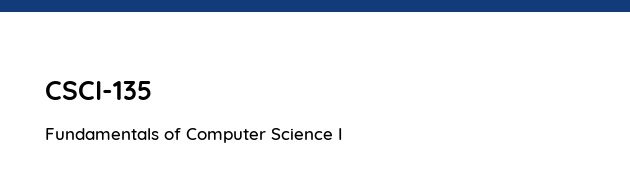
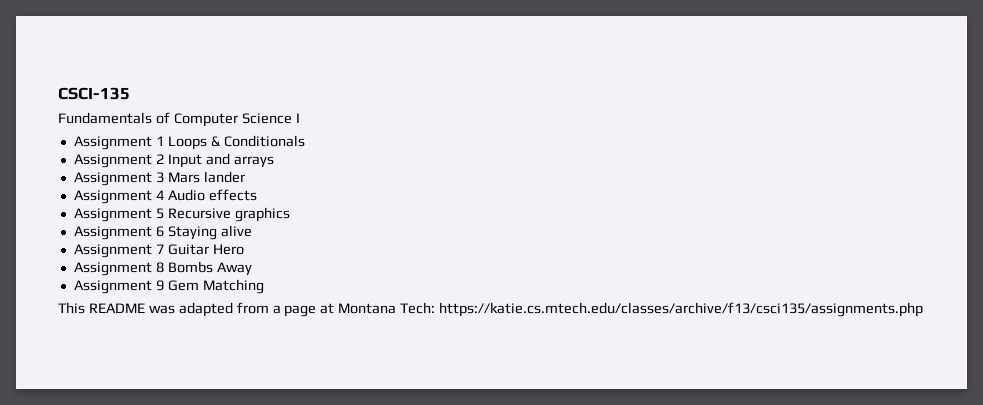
(343, 134) none -> [73,135,305,150] [73,153,274,168] [73,171,245,186] [73,189,257,204] [73,207,290,222] [73,225,252,240] [73,244,244,258] [73,261,252,276] [73,279,264,294] [58,302,924,317] // Assignment 1 Loops & Conditionals // Assignment 2 Input and arrays // Assignment 3 Mars lander // Assignment 4 Audio effects // Assignment 5 Recursive graphics // Assignment 6 Staying alive // Assignment 7 Guitar Hero // Assignment 8 Bombs Away // Assignment 9 Gem Matching // This README was adapted from a page at Montana Tech: https://katie.cs.mtech.edu/classes/archive/f13/csci135/assignments.php

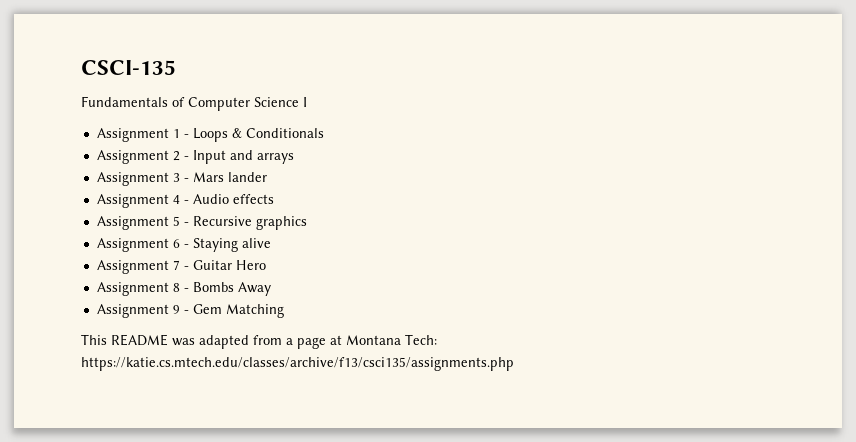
(164, 141) none -> [183,134,189,138] -
(164, 159) none -> [183,156,189,160] -
(164, 177) none -> [183,178,189,182] -
(164, 195) none -> [183,200,189,204] -
(164, 213) none -> [183,222,189,226] -
(164, 231) none -> [183,244,189,248] -
(164, 249) none -> [183,266,189,270] -
(164, 267) none -> [183,288,189,292] -
(164, 285) none -> [183,310,189,314] -

